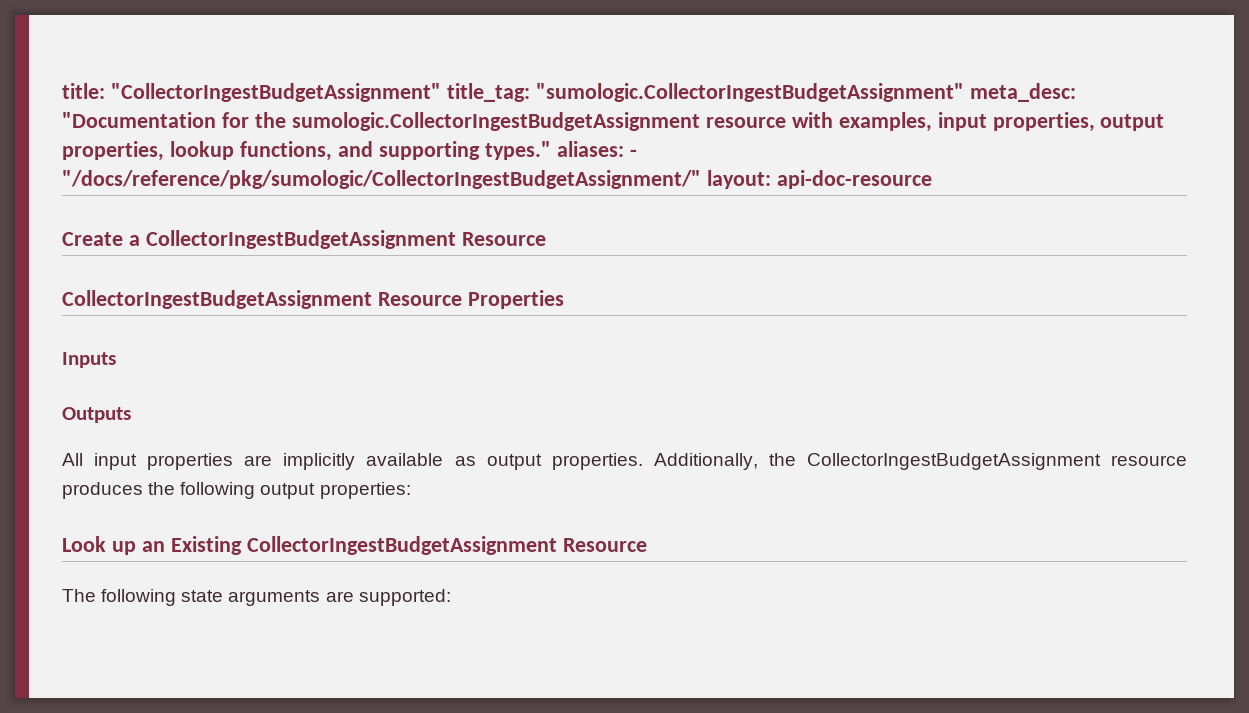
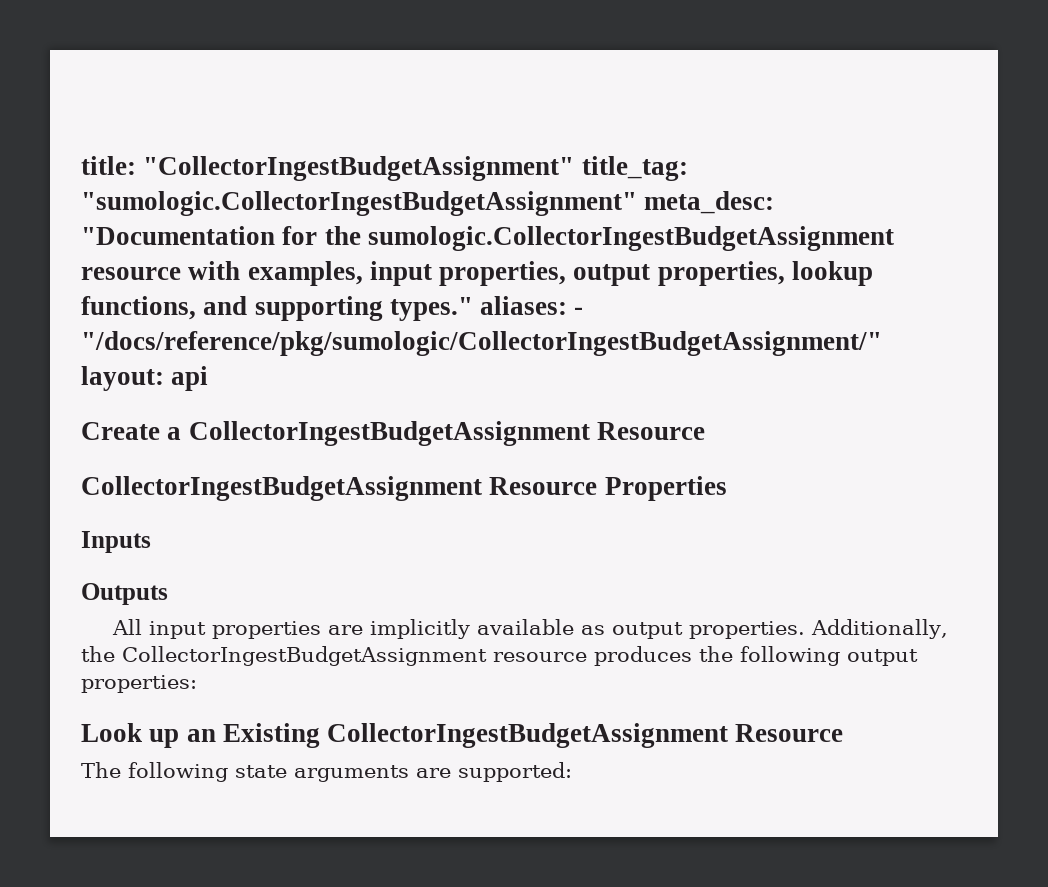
[776,170,932,189] api-doc-resource -> [171,366,209,391] api

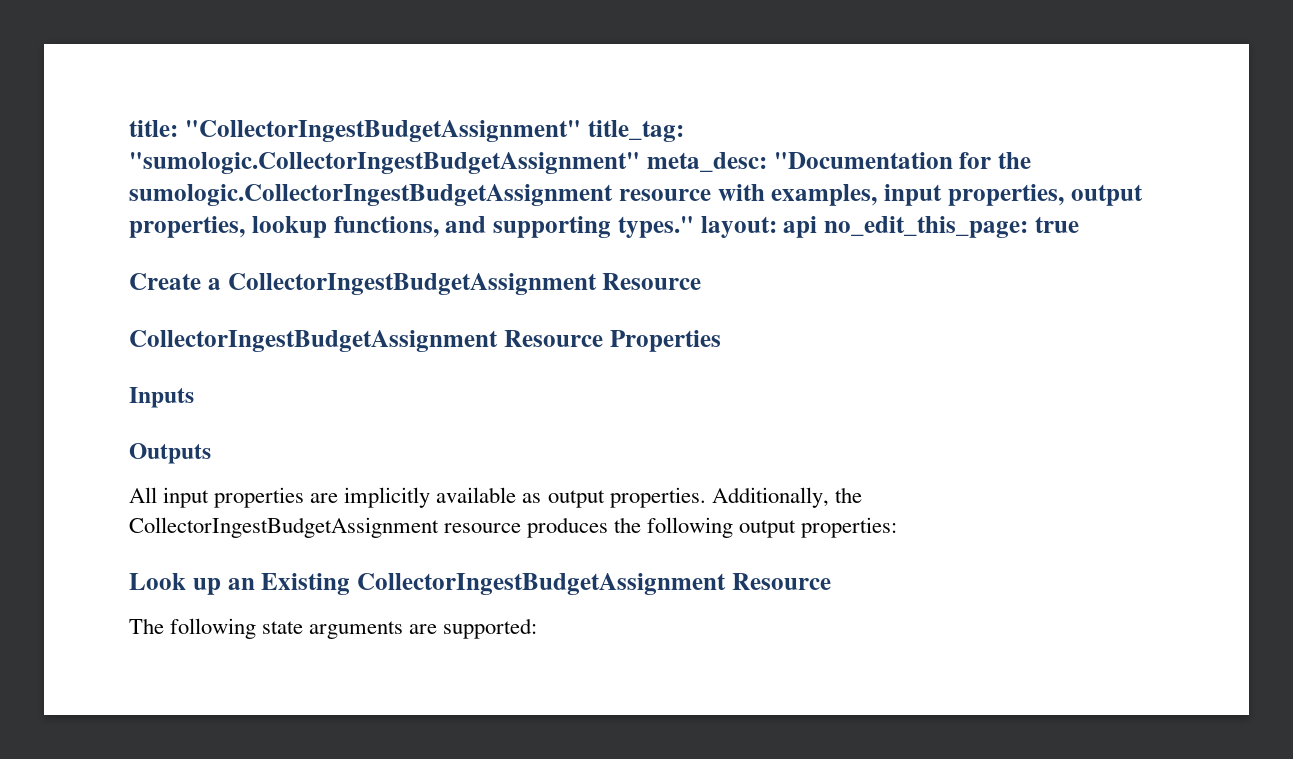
[480,296,584,315] [81,331,882,356] aliases: - "/docs/reference/pkg/sumologic/CollectorIngestBudgetAssignment/" -> (694, 227) none
(209, 378) none -> [824,216,1079,238] no_edit_this_page: true

